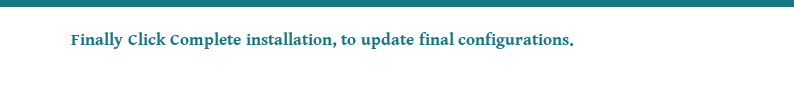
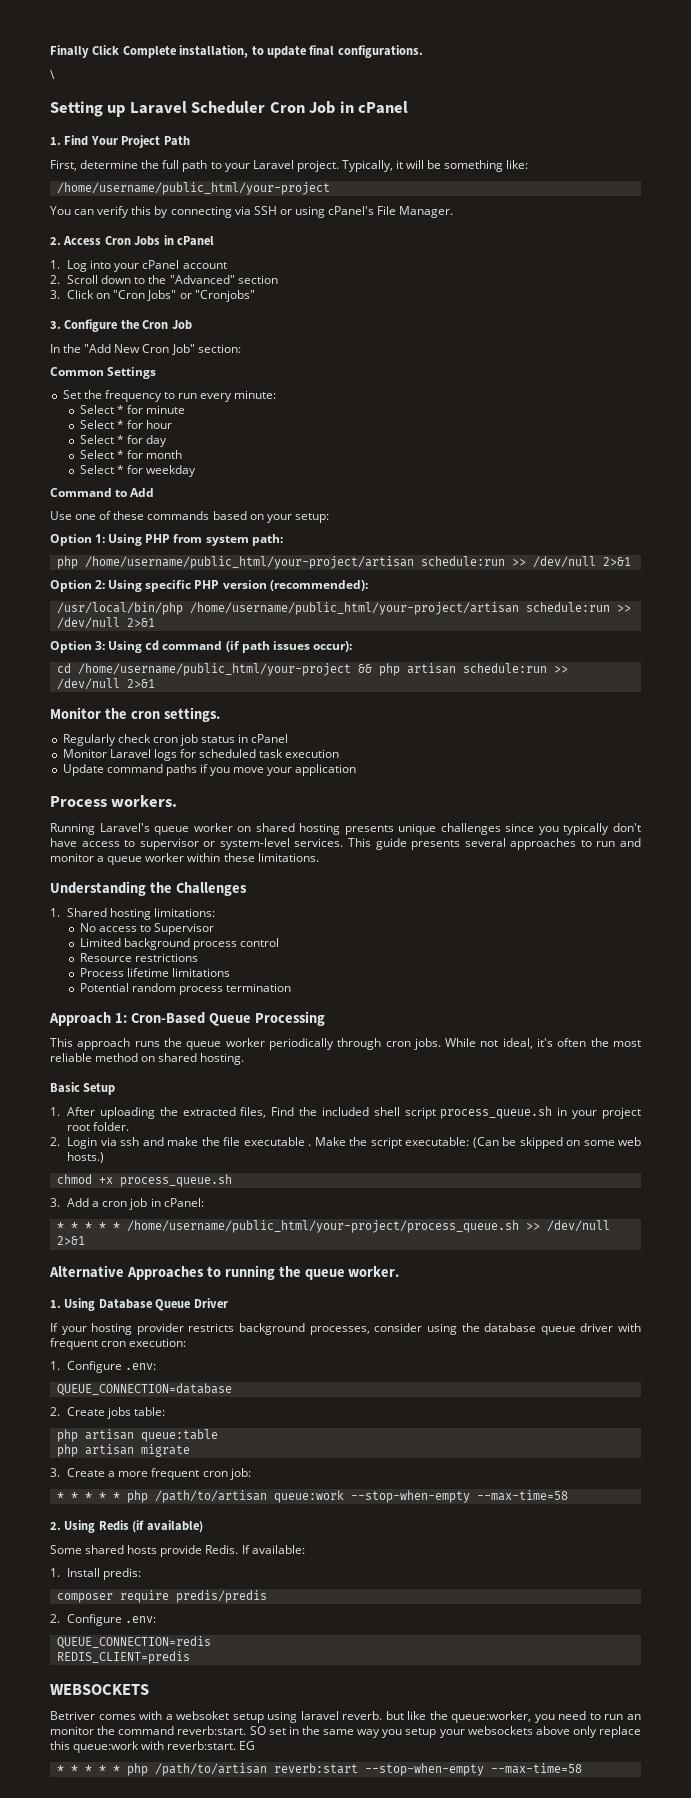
(575, 40) none -> [50,70,55,79] [50,101,409,117] [50,135,190,148] [50,160,529,172] [56,182,330,195] [50,206,454,218] [50,235,214,246] [50,260,227,272] [50,275,278,284] [50,290,255,302] [50,319,192,332] [50,344,241,355] [50,367,157,379] [62,390,277,402] [79,405,186,414] [79,420,173,429] [79,435,168,447] [79,450,183,459] [79,465,197,477] [50,488,155,497] [50,511,329,523] [50,534,283,546] [56,556,631,569] [50,580,368,592] [56,602,631,615] [56,617,155,629] [50,640,352,653] [56,663,568,676] [56,678,155,690] [50,707,220,722] [62,734,289,746] [62,749,340,761] [62,764,357,776] [50,795,178,807] [50,823,642,835] [50,838,641,850] [50,853,319,865] [50,881,247,896] [50,908,216,920] [79,923,215,935] [79,938,280,950] [79,953,198,962] [79,968,230,977] [79,983,292,995] [49,1011,325,1026] [50,1038,641,1050] [50,1053,245,1065] [50,1082,116,1095] [50,1106,642,1119] [67,1122,130,1131] [50,1137,642,1149] [67,1152,105,1163] [56,1174,232,1187] [50,1198,204,1210] [56,1220,610,1233] [56,1236,85,1245] [49,1265,400,1280] [50,1298,228,1311] [50,1323,642,1335] [50,1338,187,1350] [50,1361,157,1373] [56,1383,232,1396] [50,1407,166,1419] [56,1429,218,1442] [56,1444,190,1457] [50,1468,251,1480] [56,1490,568,1503] [50,1520,203,1533] [50,1545,305,1557] [50,1568,142,1580] [56,1590,267,1603] [50,1614,157,1626] [56,1636,211,1649] [56,1651,190,1664] [50,1684,149,1695] [50,1711,641,1723] [50,1726,641,1738] [50,1741,256,1753] [56,1763,582,1776] // \ // Setting up Laravel Scheduler Cron Job in cPanel // 1. Find Your Project Path // First, determine the full path to your Laravel project. Typically, it will be something like: // /home/username/public_html/your-project // You can verify this by connecting via SSH or using cPanel's File Manager. // 2. Access Cron Jobs in cPanel // 1. Log into your cPanel account // 2. Scroll down to the "Advanced" section // 3. Click on "Cron Jobs" or "Cronjobs" // 3. Configure the Cron Job // In the "Add New Cron Job" section: // Common Settings // Set the frequency to run every minute: // Select * for minute // Select * for hour // Select * for day // Select * for month // Select * for weekday // Command to Add // Use one of these commands based on your setup: // Option 1: Using PHP from system path: // php /home/username/public_html/your-project/artisan schedule:run >> /dev/null 2>&1 // Option 2: Using specific PHP version (recommended): // /usr/local/bin/php /home/username/public_html/your-project/artisan schedule:run >> /dev/null 2>&1 // Option 3: Using cd command (if path issues occur): // cd /home/username/public_html/your-project && php artisan schedule:run >> /dev/null 2>&1 // Monitor the cron settings. // Regularly check cron job status in cPanel // Monitor Laravel logs for scheduled task execution // Update command paths if you move your application // Process workers. // Running Laravel's queue worker on shared hosting presents unique challenges since you typically don't have access to supervisor or system-level services. This guide presents several approaches to run and monitor a queue worker within these limitations. // Understanding the Challenges // 1. Shared hosting limitations: // No access to Supervisor // Limited background process control // Resource restrictions // Process lifetime limitations // Potential random process termination // Approach 1: Cron-Based Queue Processing // This approach runs the queue worker periodically through cron jobs. While not ideal, it's often the most reliable method on shared hosting. // Basic Setup // 1. After uploading the extracted files, Find the included shell script process_queue.sh in your project root folder. // 2. Login via ssh and make the file executable . Make the script executable: (Can be skipped on some web hosts.) // chmod +x process_queue.sh // 3. Add a cron job in cPanel: // * * * * * /home/username/public_html/your-project/process_queue.sh >> /dev/null 2>&1 // Alternative Approaches to running the queue worker. // 1. Using Database Queue Driver // If your hosting provider restricts background processes, consider using the database queue driver with frequent cron execution: // 1. Configure .env: // QUEUE_CONNECTION=database // 2. Create jobs table: // php artisan queue:table // php artisan migrate // 3. Create a more frequent cron job: // * * * * * php /path/to/artisan queue:work --stop-when-empty --max-time=58 // 2. Using Redis (if available) // Some shared hosts provide Redis. If available: // 1. Install predis: // composer require predis/predis // 2. Configure .env: // QUEUE_CONNECTION=redis // REDIS_CLIENT=predis // WEBSOCKETS // Betriver comes with a websoket setup using laravel reverb. but like the queue:worker, you need to run an monitor the command reverb:start. SO set in the same way you setup your websockets above only replace this queue:work with reverb:start. EG // * * * * * php /path/to/artisan reverb:start --stop-when-empty --max-time=58

